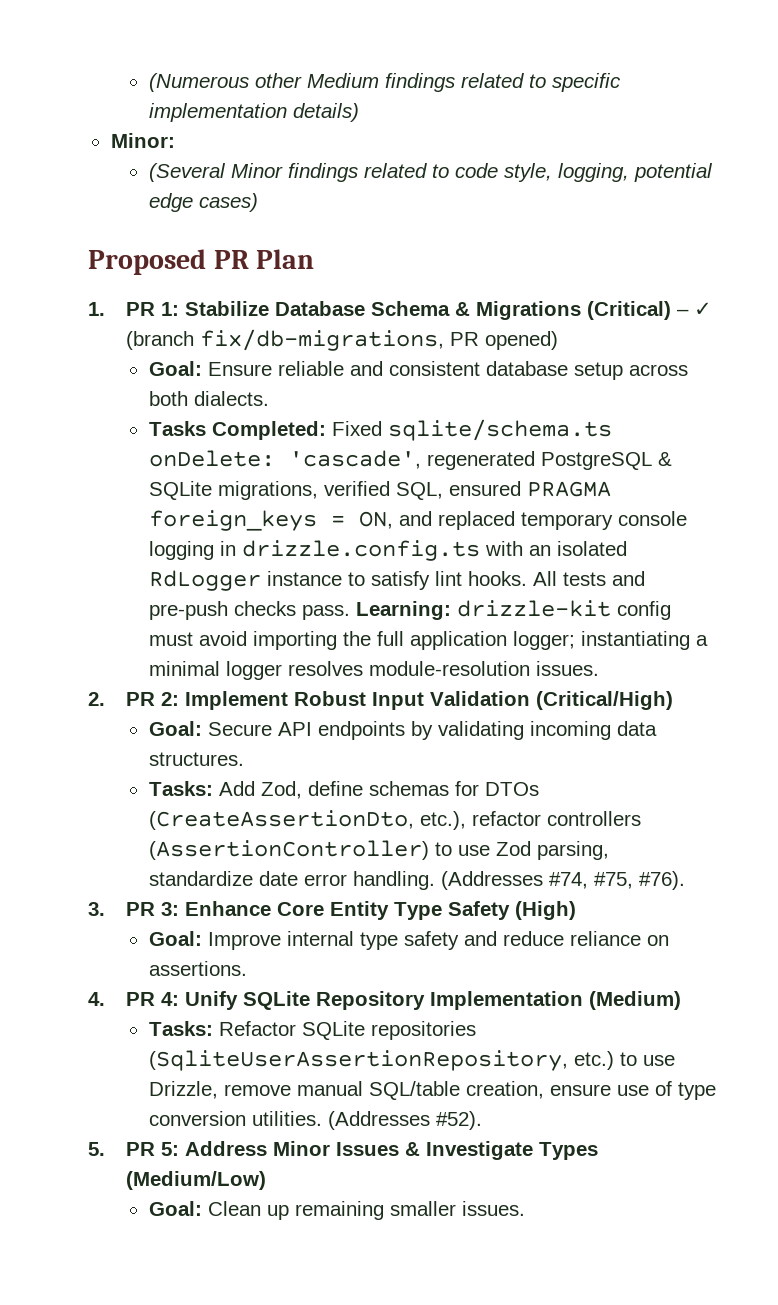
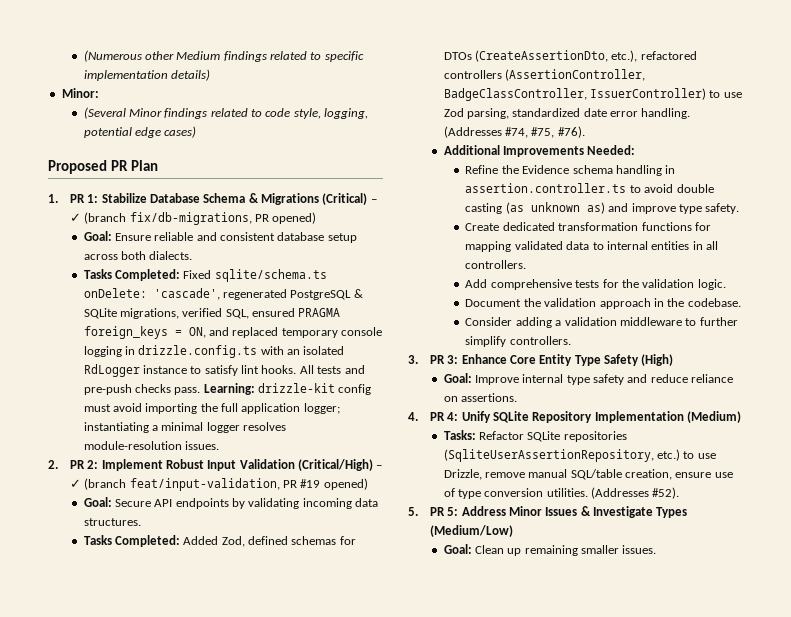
(674, 700) none -> [376,465,383,469] [69,478,368,491] – ✓ (branch feat/input-validation, PR #19 opened)
[148,781,363,799] Tasks: Add Zod, define -> [83,535,289,547] Tasks Completed: Added Zod, defined
[471,811,641,826] [148,840,429,860] refactor controllers (AssertionController) -> [640,51,697,60] [443,69,645,81] [443,88,706,101] refactored controllers (AssertionController, BadgeClassController, IssuerController)
[148,871,253,886] standardize -> [512,108,581,117] standardized
(685, 880) none -> [443,145,636,157] [465,165,676,176] [465,183,714,193] [465,202,740,214] [465,222,711,231] [465,241,719,252] [465,260,527,269] [465,279,726,290] [465,298,741,309] [465,317,738,328] [465,336,571,347] // Additional Improvements Needed: // Refine the Evidence schema handling in assertion.controller.ts to avoid double casting (as unknown as) and improve type safety. // Create dedicated transformation functions for mapping validated data to internal entities in all controllers. // Add comprehensive tests for the validation logic. // Document the validation approach in the codebase. // Consider adding a validation middleware to further simplify controllers.

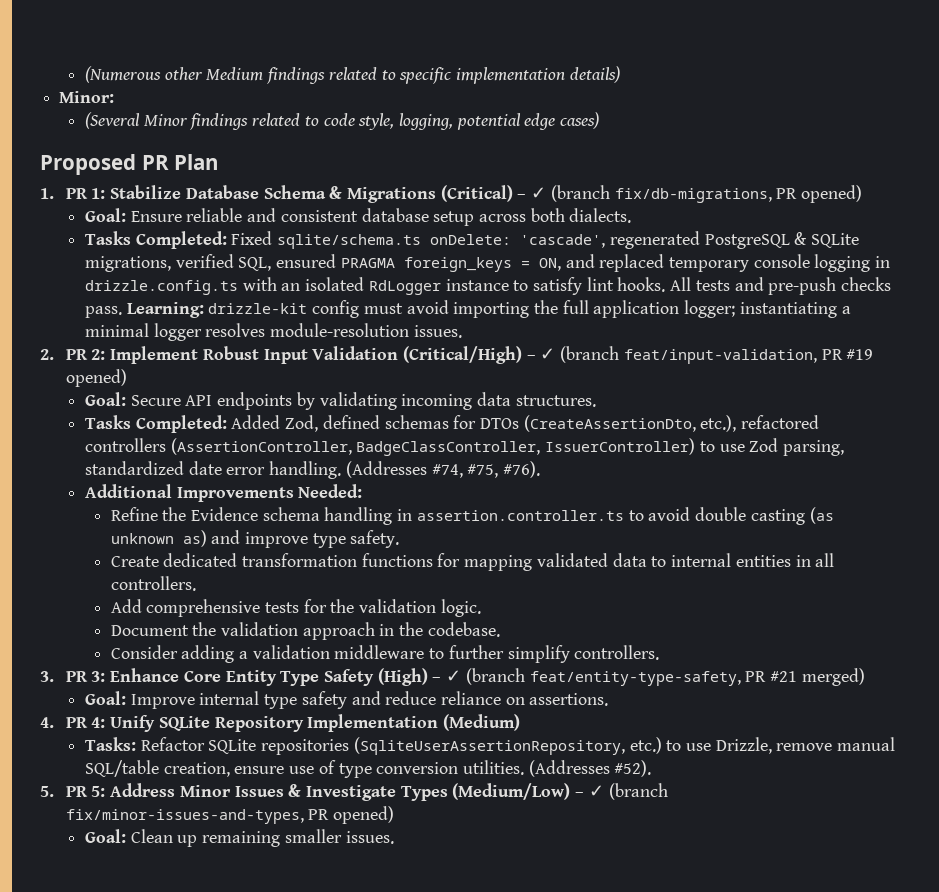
(674, 360) none -> [432,668,865,686] – ✓ (branch feat/entity-type-safety, PR #21 merged)
(513, 531) none -> [575,783,668,800] [65,806,395,824] – ✓ (branch fix/minor-issues-and-types, PR opened)

